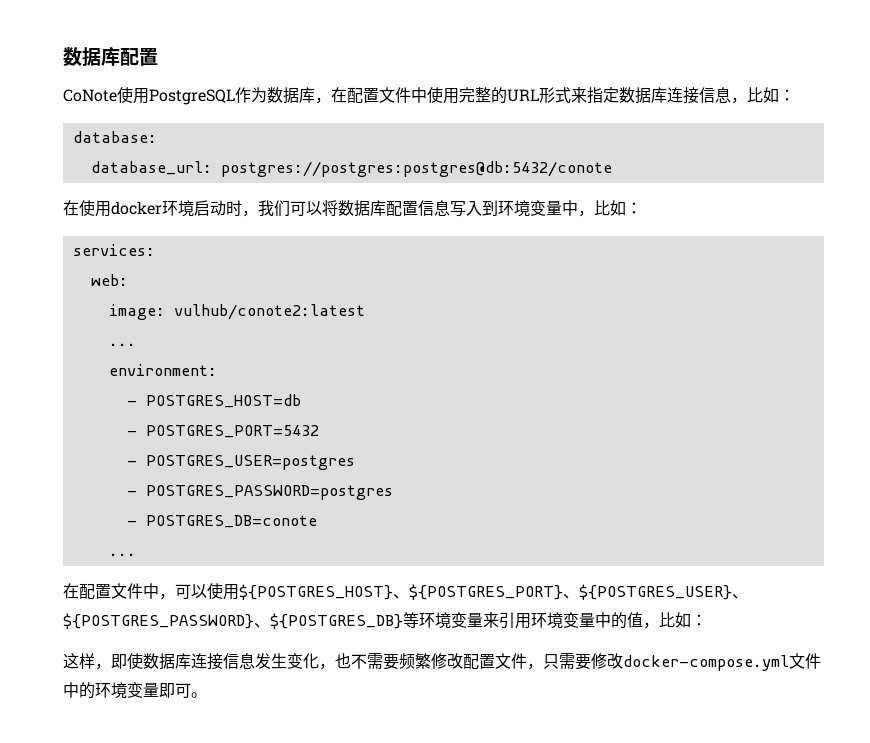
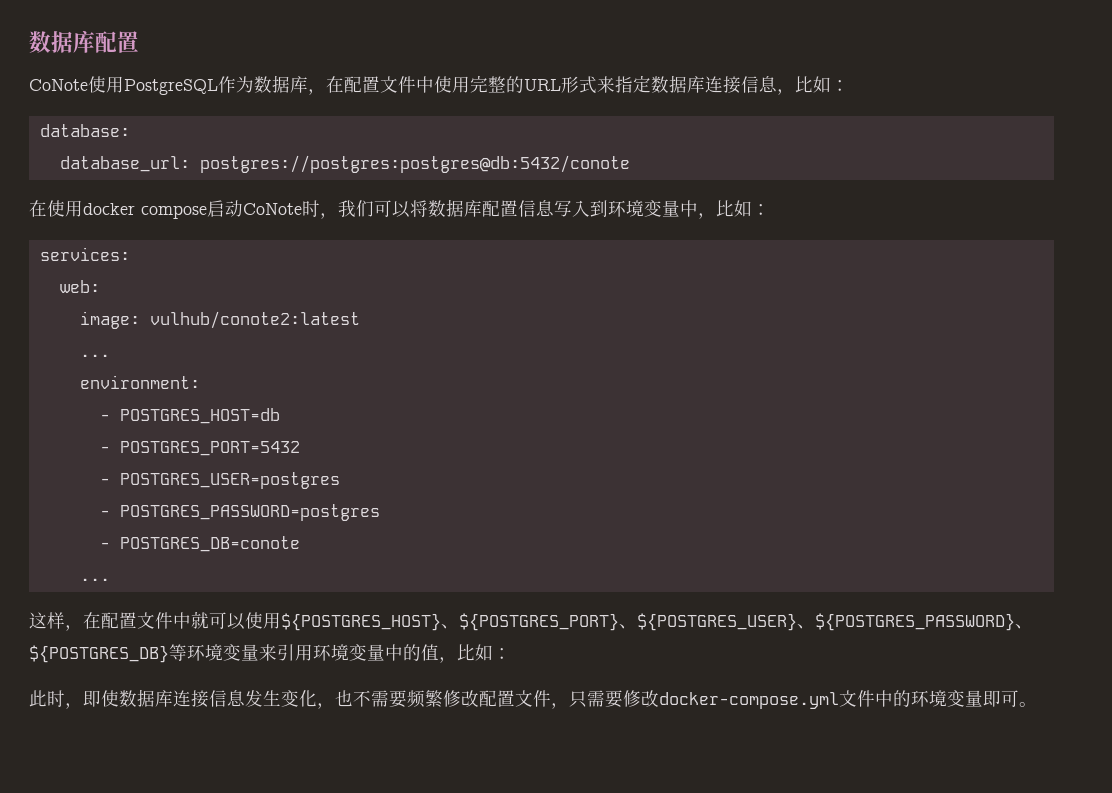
[162,200,226,217] 环境启动 -> [141,200,302,219] compose启动CoNote
[63,583,175,600] 在配置文件中， -> [29,611,209,631] 这样，在配置文件中就
[63,653,95,669] 这样 -> [29,690,65,707] 此时

